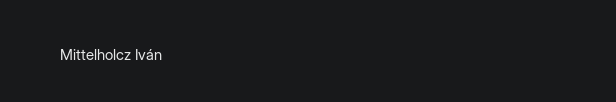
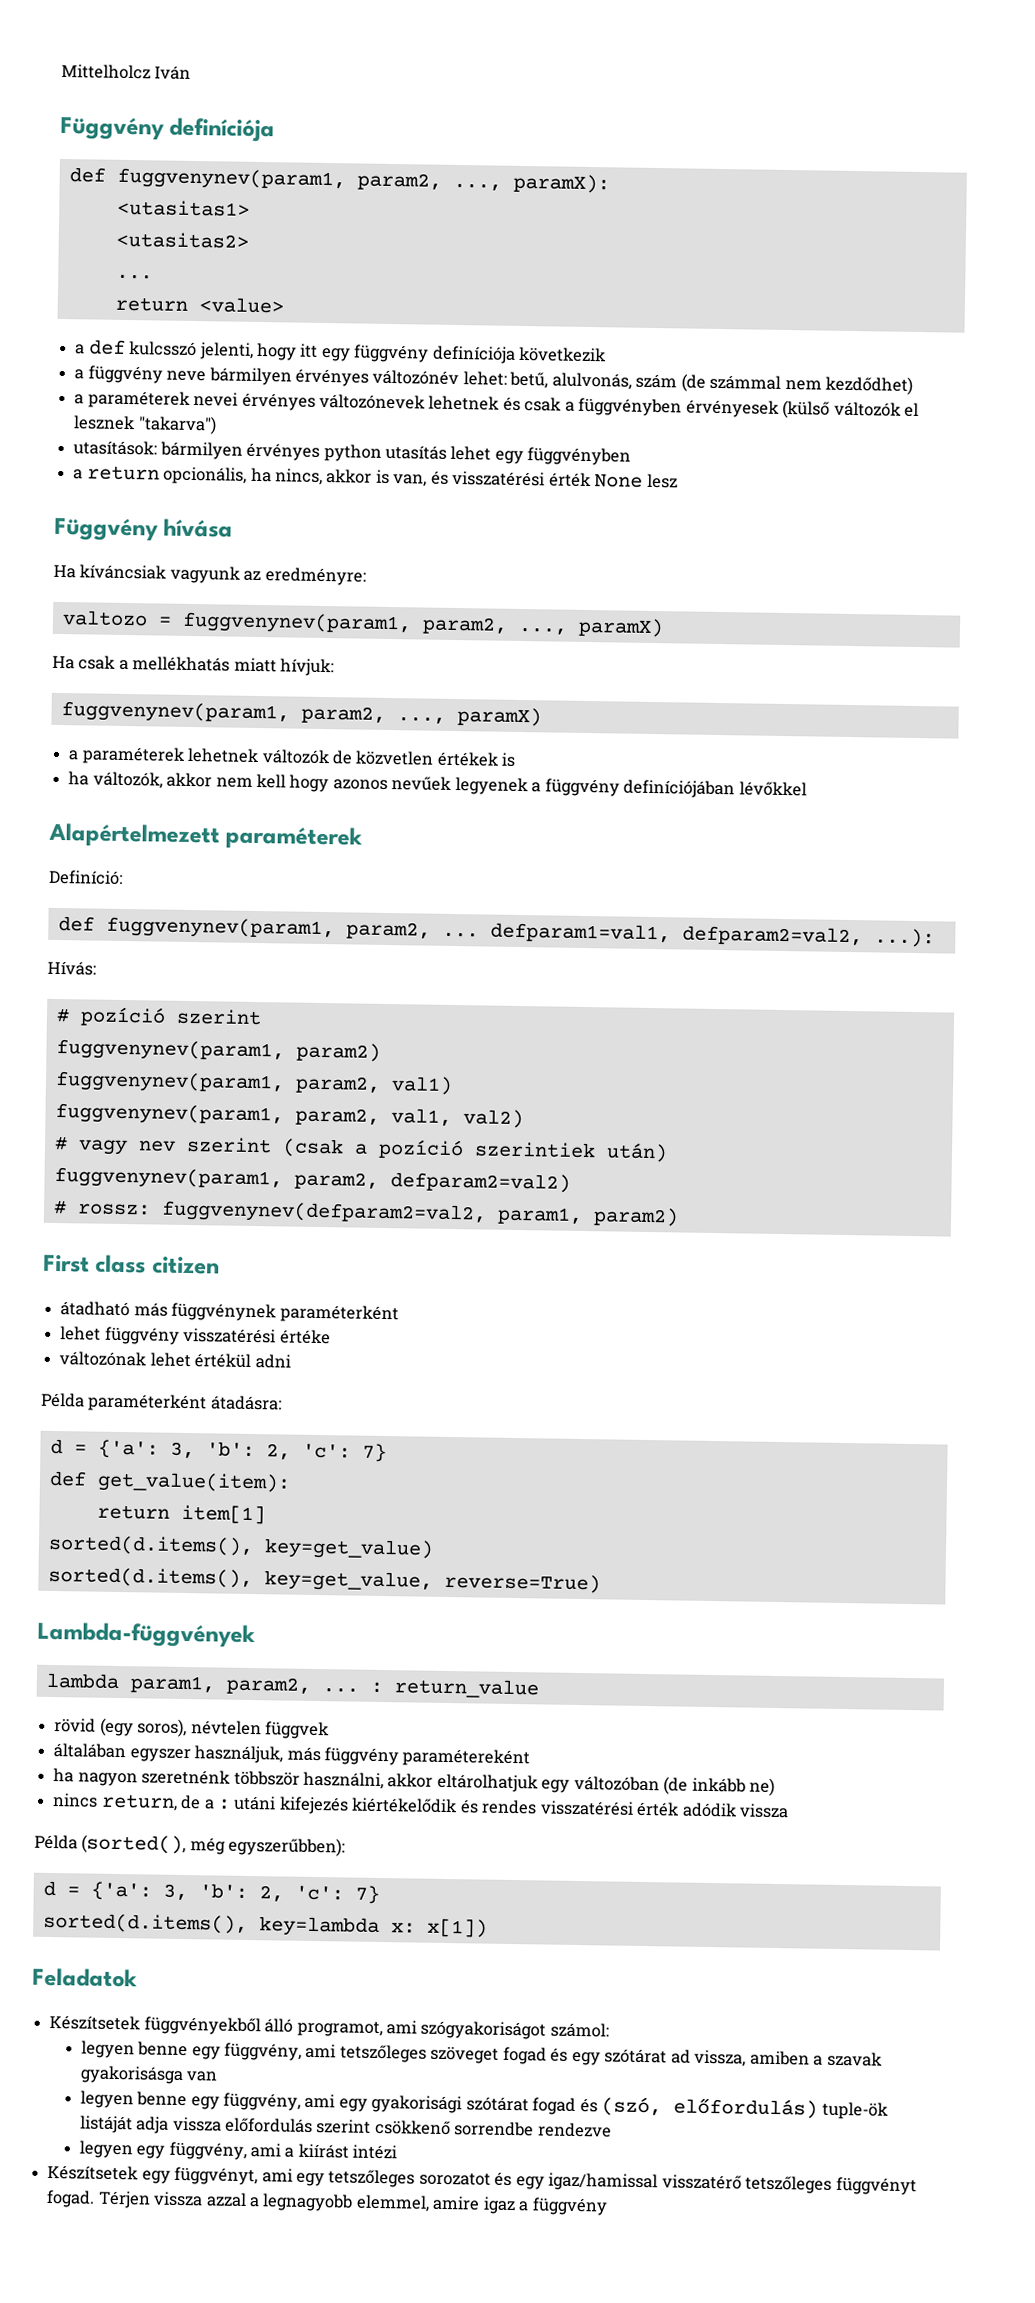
(163, 54) none -> [60,115,276,143] [68,167,610,194] [116,199,250,217] [115,231,249,249] [115,274,153,280] [114,296,284,314] [75,339,608,364] [74,365,914,395] [74,390,920,419] [73,415,217,435] [73,440,632,466] [73,465,678,489] [54,516,234,542] [53,564,366,586] [61,610,664,638] [52,655,335,677] [60,701,542,727] [68,746,517,767] [68,771,807,799] [48,822,364,850] [49,869,123,885] [57,915,935,948] [47,960,96,976] [55,1006,262,1027] [55,1038,381,1062] [54,1070,453,1095] [54,1102,524,1129] [53,1135,668,1163] [53,1166,571,1193] [52,1199,679,1227] [43,1254,220,1275] [60,1301,399,1324] [60,1326,331,1345] [59,1351,291,1369] [41,1392,282,1413] [49,1438,387,1463] [48,1470,291,1494] [96,1504,266,1525] [47,1534,434,1560] [47,1566,601,1594] [37,1621,256,1649] [45,1672,539,1699] [54,1717,330,1740] [53,1743,531,1768] [53,1768,776,1796] [52,1793,790,1819] [34,1834,346,1857] [42,1880,380,1904] [42,1912,488,1938] [32,1967,138,1988] [49,2014,609,2040] [80,2040,883,2067] [79,2065,218,2085] [79,2090,889,2120] [79,2115,612,2138] [78,2140,398,2161] [47,2164,917,2196] [46,2189,608,2216] // Függvény definíciója // def fuggvenynev(param1, param2, ..., paramX): // <utasitas1> // <utasitas2> // ... // return <value> // a def kulcsszó jelenti, hogy itt egy függvény definíciója következik // a függvény neve bármilyen érvényes változónév lehet: betű, alulvonás, szám (de számmal nem kezdődhet) // a paraméterek nevei érvényes változónevek lehetnek és csak a függvényben érvényesek (külső változók el lesznek "takarva") // utasítások: bármilyen érvényes python utasítás lehet egy függvényben // a return opcionális, ha nincs, akkor is van, és visszatérési érték None lesz // Függvény hívása // Ha kíváncsiak vagyunk az eredményre: // valtozo = fuggvenynev(param1, param2, ..., paramX) // Ha csak a mellékhatás miatt hívjuk: // fuggvenynev(param1, param2, ..., paramX) // a paraméterek lehetnek változók de közvetlen értékek is // ha változók, akkor nem kell hogy azonos nevűek legyenek a függvény definíciójában lévőkkel // Alapértelmezett paraméterek // Definíció: // def fuggvenynev(param1, param2, ... defparam1=val1, defparam2=val2, ...): // Hívás: // # pozíció szerint // fuggvenynev(param1, param2) // fuggvenynev(param1, param2, val1) // fuggvenynev(param1, param2, val1, val2) // # vagy nev szerint (csak a pozíció szerintiek után) // fuggvenynev(param1, param2, defparam2=val2) // # rossz: fuggvenynev(defparam2=val2, param1, param2) // First class citizen // átadható más függvénynek paraméterként // lehet függvény visszatérési értéke // változónak lehet értékül adni // Példa paraméterként átadásra: // d = {'a': 3, 'b': 2, 'c': 7} // def get_value(item): // return item[1] // sorted(d.items(), key=get_value) // sorted(d.items(), key=get_value, reverse=True) // Lambda-függvények // lambda param1, param2, ... : return_value // rövid (egy soros), névtelen függvek // általában egyszer használjuk, más függvény paramétereként // ha nagyon szeretnénk többször használni, akkor eltárolhatjuk egy változóban (de inkább ne) // nincs return, de a : utáni kifejezés kiértékelődik és rendes visszatérési érték adódik vissza // Példa (sorted(), még egyszerűbben): // d = {'a': 3, 'b': 2, 'c': 7} // sorted(d.items(), key=lambda x: x[1]) // Feladatok // Készítsetek függvényekből álló programot, ami szógyakoriságot számol: // legyen benne egy függvény, ami tetszőleges szöveget fogad és egy szótárat ad vissza, amiben a szavak gyakorisásga van // legyen benne egy függvény, ami egy gyakorisági szótárat fogad és (szó, előfordulás) tuple-ök listáját adja vissza előfordulás szerint csökkenő sorrendbe rendezve // legyen egy függvény, ami a kiírást intézi // Készítsetek egy függvényt, ami egy tetszőleges sorozatot és egy igaz/hamissal visszatérő tetszőleges függvényt fogad. Térjen vissza azzal a legnagyobb elemmel, amire igaz a függvény

